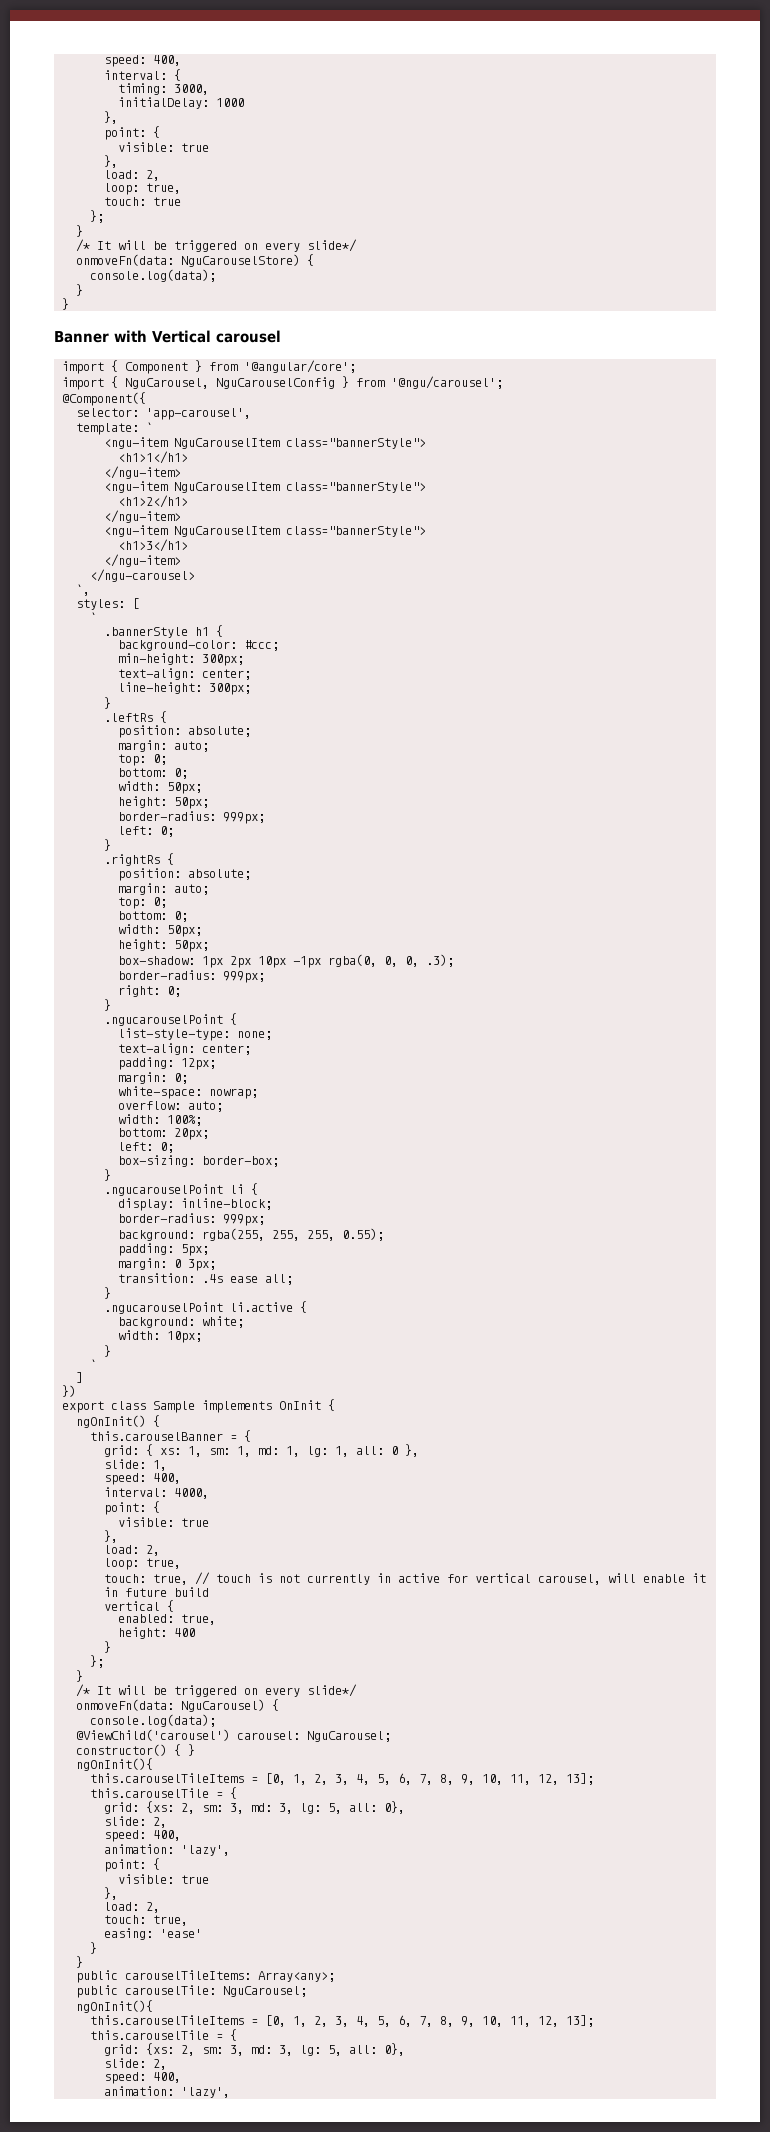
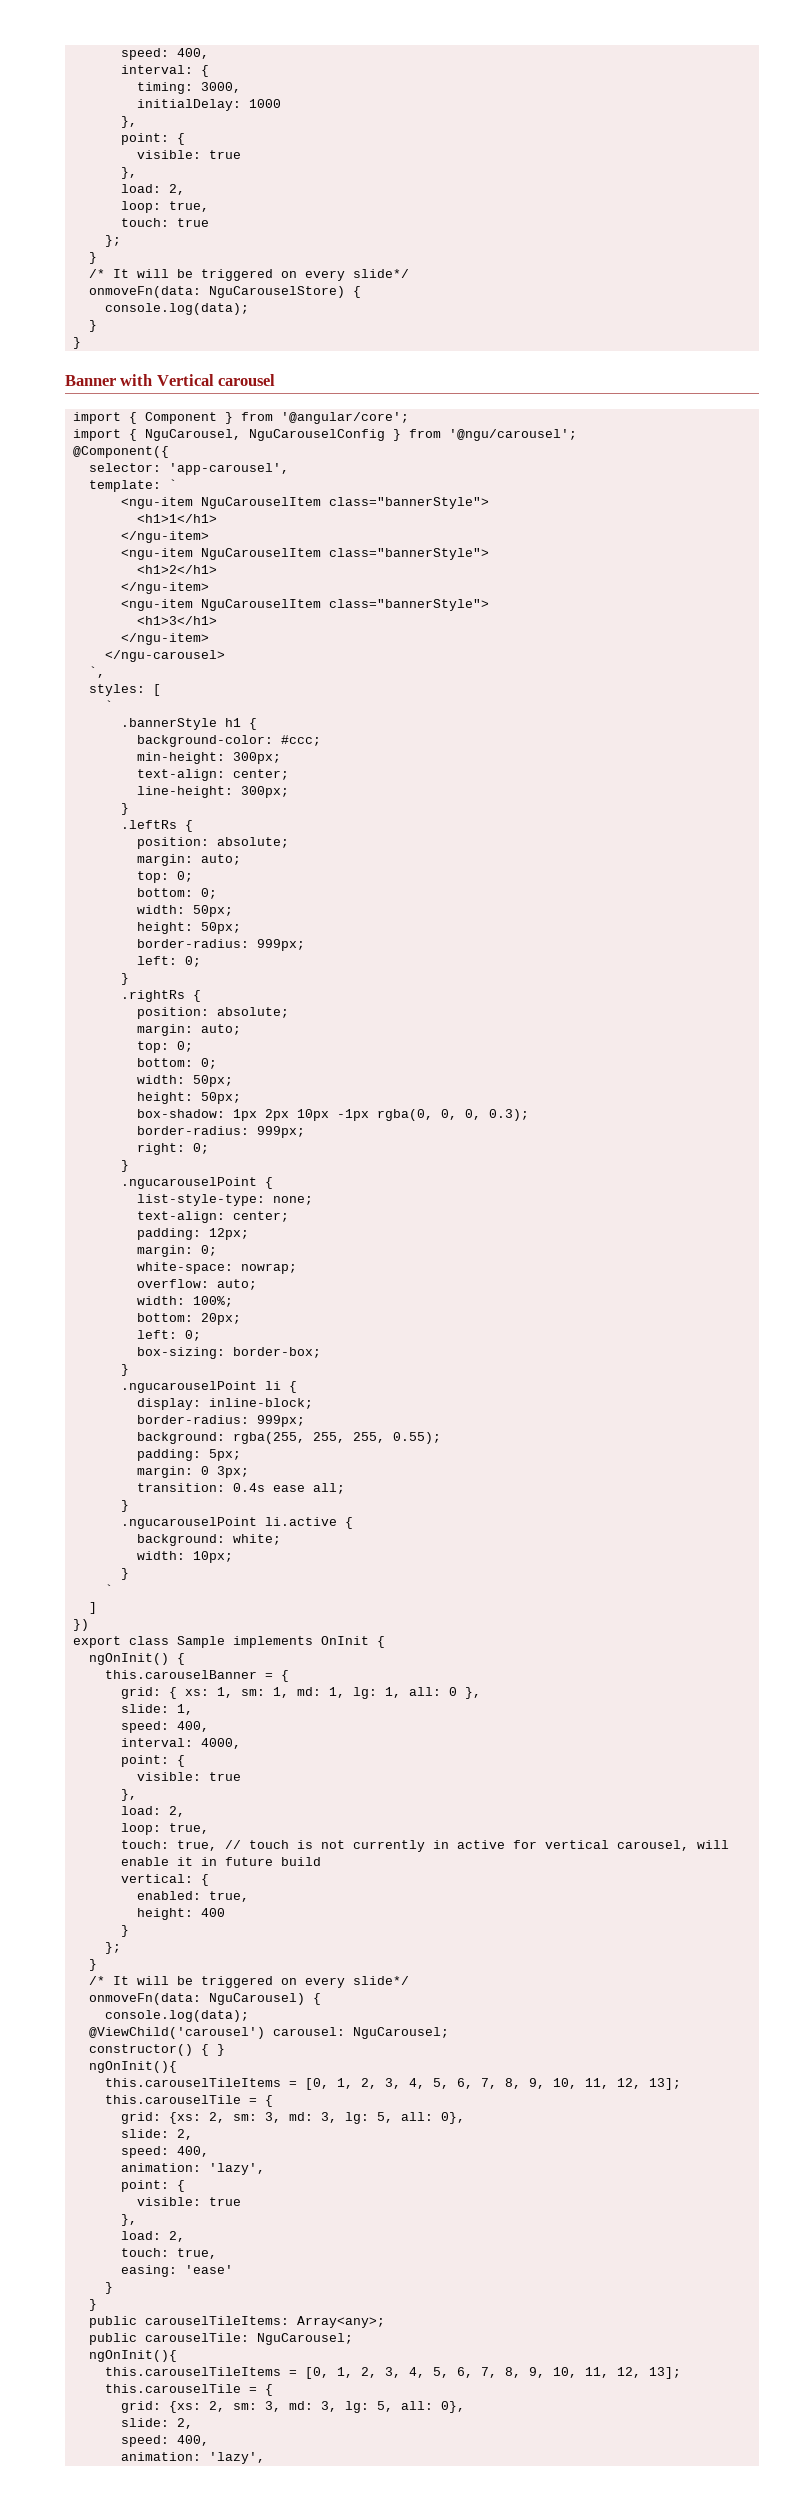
[425,954,454,967] .3); -> [488,1109,529,1121] 0.3);
[201,1274,223,1283] .4s -> [232,1483,265,1492] 0.4s
[103,1601,160,1611] vertical -> [120,1874,193,1883] vertical:

